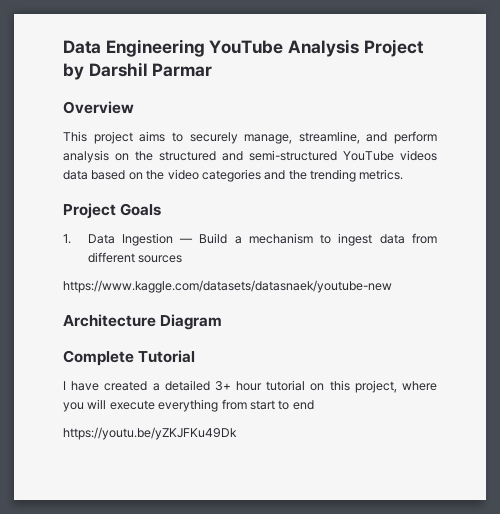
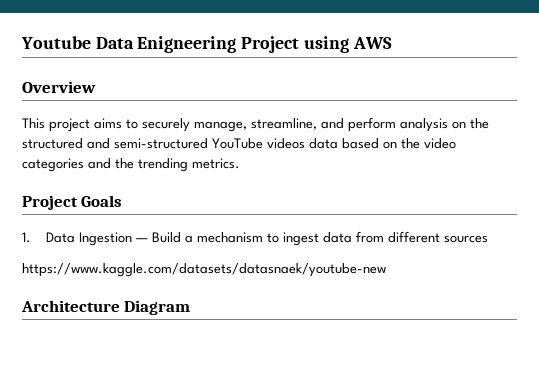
[63,39,424,57] [63,62,213,80] Data Engineering YouTube Analysis Project by Darshil Parmar -> [21,36,392,53] Youtube Data Enigneering Project using AWS
[63,350,196,366] [63,380,438,393] [63,399,314,412] [63,427,237,440] // Complete Tutorial // I have created a detailed 3+ hour tutorial on this project, where you will execute everything from start to end // https://youtu.be/yZKJFKu49Dk -> (191, 307) none

